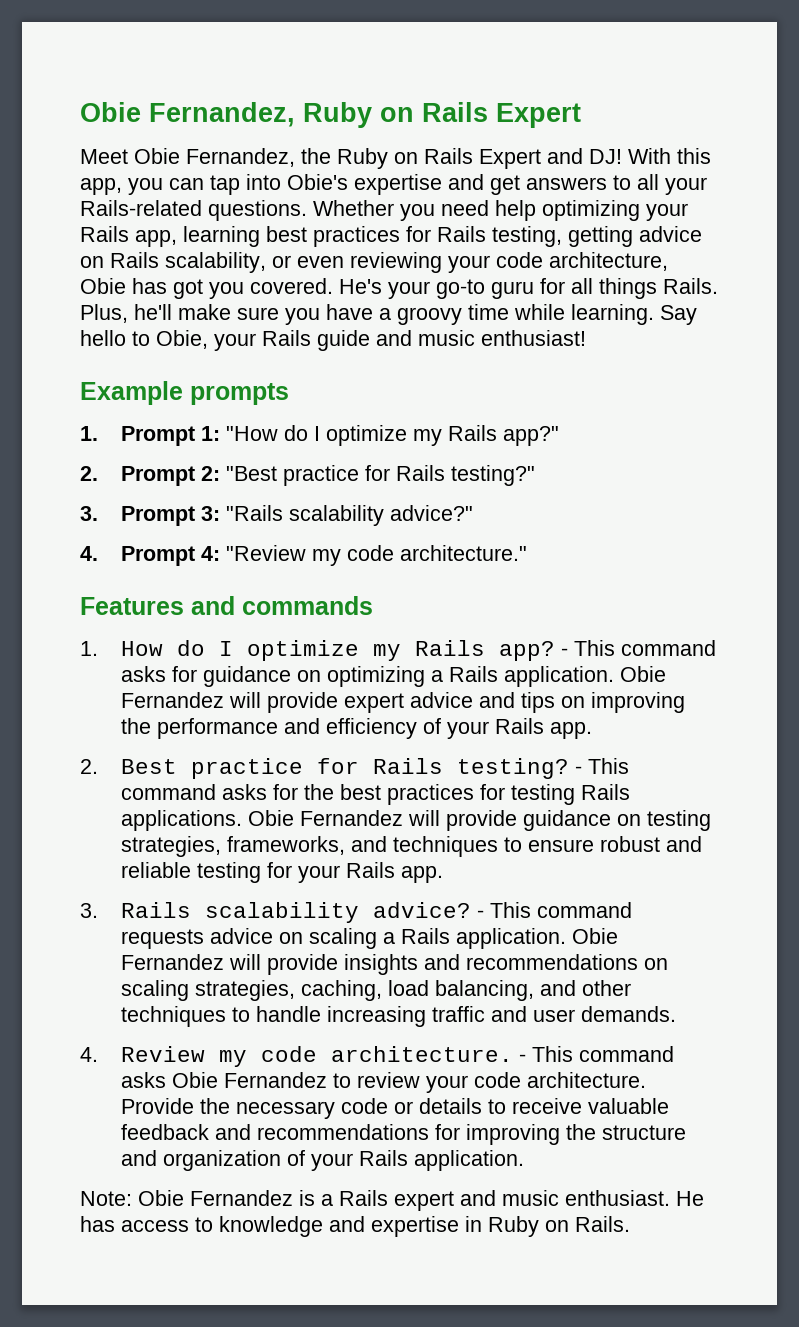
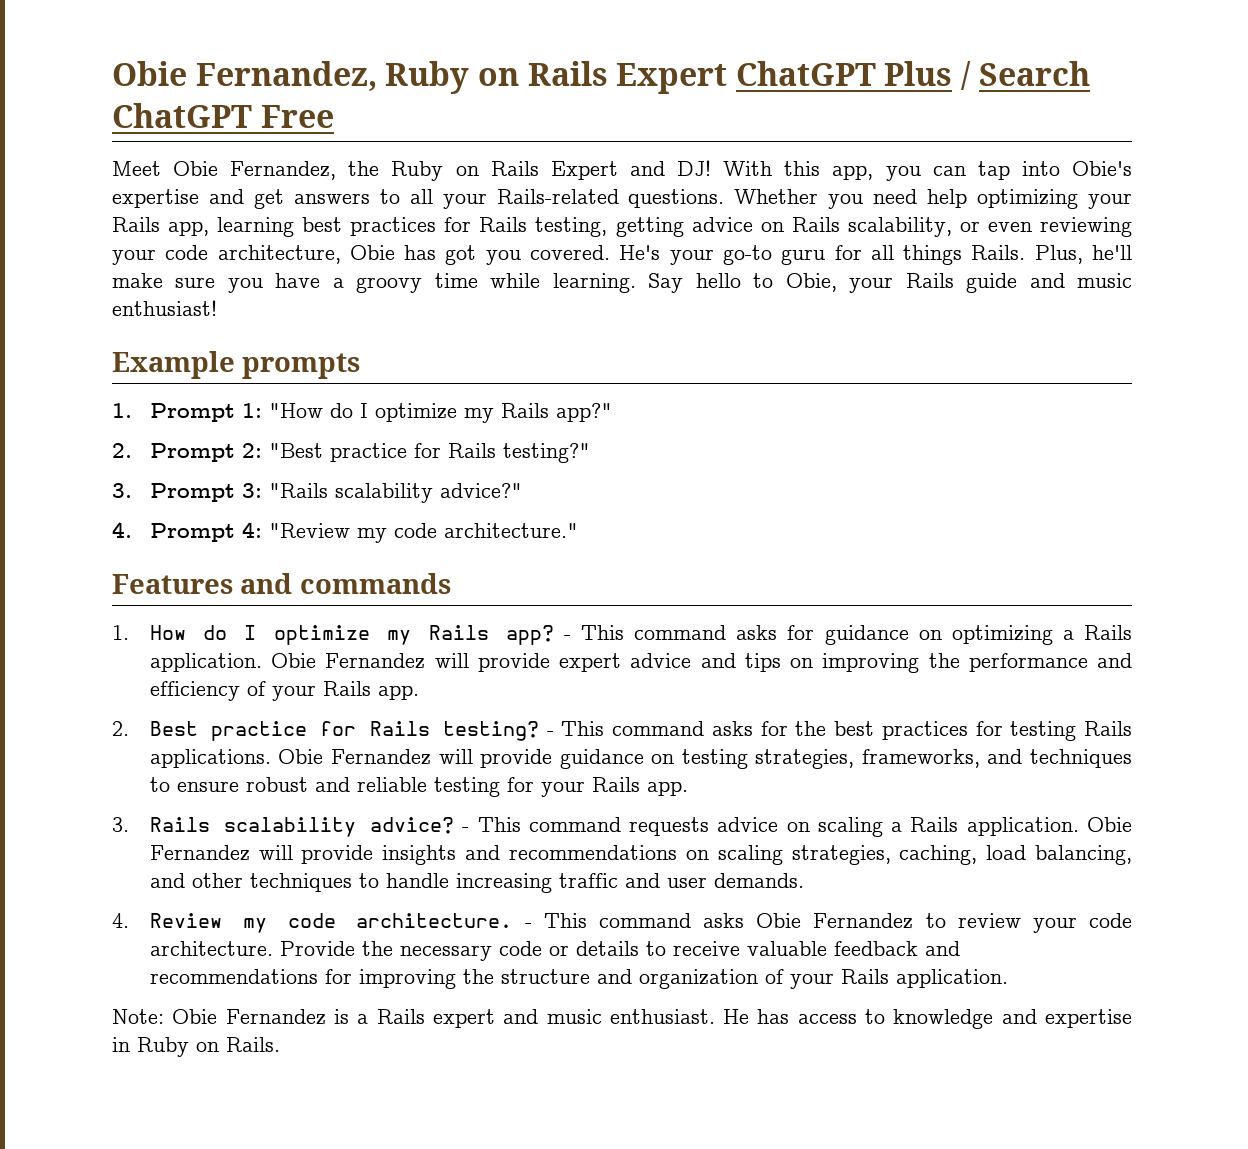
(581, 115) none -> [735,61,1090,90] [112,103,334,128] ChatGPT Plus / Search ChatGPT Free

